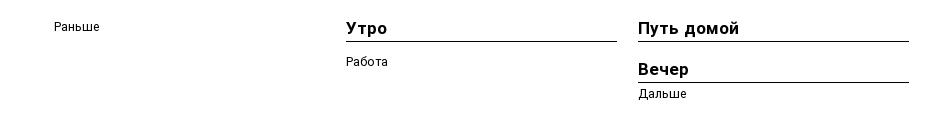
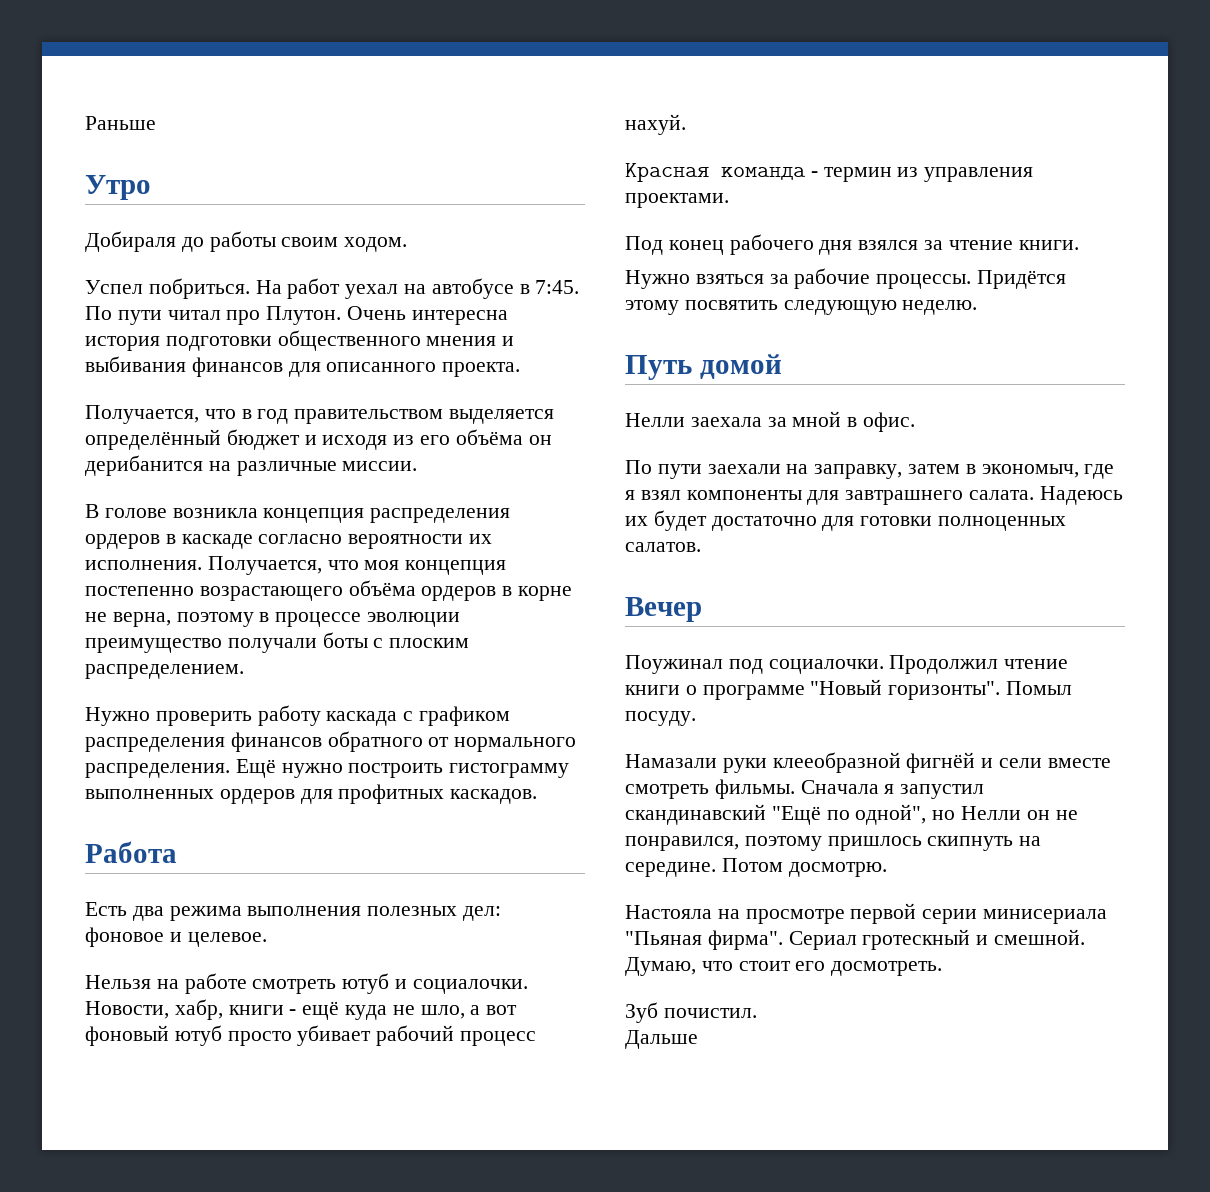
[346,56,388,66] [638,21,739,38] [638,63,689,78] Работа // Путь домой // Вечер -> [85,231,408,252] [85,278,580,299] [85,306,508,325] [85,330,515,351] [85,356,521,377] [85,405,555,424] [85,429,552,450] [85,455,418,476] [85,504,511,523] [85,534,493,549] [85,556,507,575] [85,580,573,601] [85,612,461,627] [85,632,470,653] [85,664,244,679] [85,705,511,726] [85,731,577,752] [85,759,570,778] [85,784,538,804] [85,841,177,863] [85,902,502,921] [85,927,267,947] [85,973,528,994] [85,999,518,1020] [85,1025,537,1046] [625,114,686,135] [625,163,1034,182] [625,193,729,208] [625,234,1079,255] [625,268,1067,289] [625,300,978,315] [625,354,782,380] [625,411,916,432] [625,460,1115,479] [625,486,1123,505] [625,510,1067,531] [625,542,701,552] [625,597,702,622] [625,655,1069,674] [625,679,1073,700] [625,711,696,726] [625,752,1111,773] [625,779,985,799] [625,804,1078,825] [625,836,1042,851] [625,858,887,877] [625,903,1108,924] [625,929,1086,950] [625,957,943,976] [625,1002,757,1023] Добираля до работы своим ходом. // Успел побриться. На работ уехал на автобусе в 7:45. По пути читал про Плутон. Очень интересна история подготовки общественного мнения и выбивания финансов для описанного проекта. // Получается, что в год правительством выделяется определённый бюджет и исходя из его объёма он дерибанится на различные миссии. // В голове возникла концепция распределения ордеров в каскаде согласно вероятности их исполнения. Получается, что моя концепция постепенно возрастающего объёма ордеров в корне не верна, поэтому в процессе эволюции преимущество получали боты с плоским распределением. // Нужно проверить работу каскада с графиком распределения финансов обратного от нормального распределения. Ещё нужно построить гистограмму выполненных ордеров для профитных каскадов. // Работа // Есть два режима выполнения полезных дел: фоновое и целевое. // Нельзя на работе смотреть ютуб и социалочки. Новости, хабр, книги - ещё куда не шло, а вот фоновый ютуб просто убивает рабочий процесс нахуй. // Красная команда - термин из управления проектами. // Под конец рабочего дня взялся за чтение книги. // Нужно взяться за рабочие процессы. Придётся этому посвятить следующую неделю. // Путь домой // Нелли заехала за мной в офис. // По пути заехали на заправку, затем в экономыч, где я взял компоненты для завтрашнего салата. Надеюсь их будет достаточно для готовки полноценных салатов. // Вечер // Поужинал под социалочки. Продолжил чтение книги о программе "Новый горизонты". Помыл посуду. // Намазали руки клееобразной фигнёй и сели вместе смотреть фильмы. Сначала я запустил скандинавский "Ещё по одной", но Нелли он не понравился, поэтому пришлось скипнуть на середине. Потом досмотрю. // Настояла на просмотре первой серии минисериала "Пьяная фирма". Сериал гротескный и смешной. Думаю, что стоит его досмотреть. // Зуб почистил.

